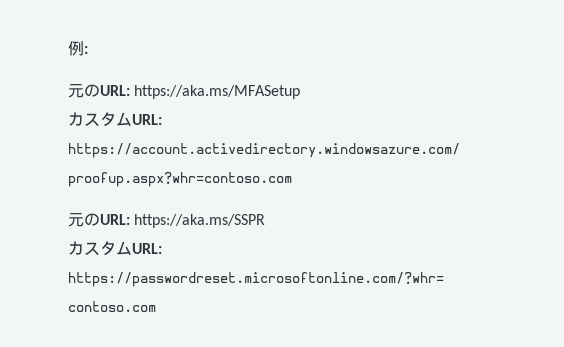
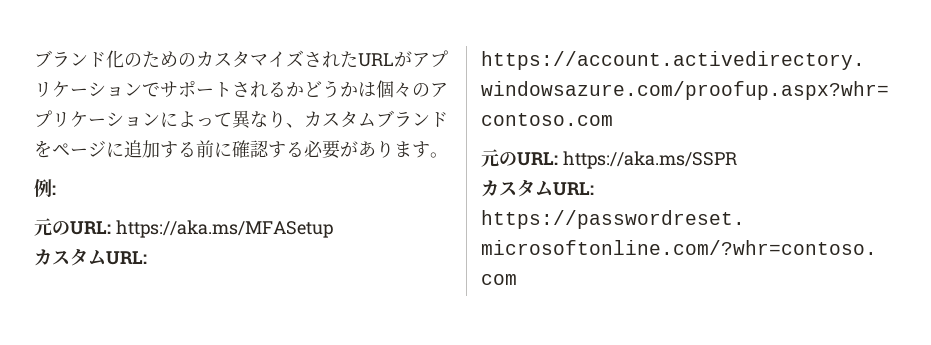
(68, 48) none -> [34,50,448,68] [34,80,448,98] [34,110,448,129] [34,140,448,159] ブランド化のためのカスタマイズされたURLがアプリケーションでサポートされるかどうかは個々のアプリケーションによって異なり、カスタムブランドをページに追加する前に確認する必要があります。 //

